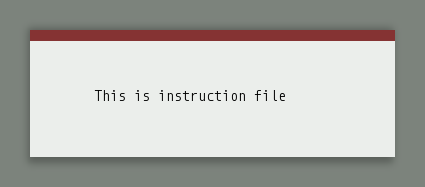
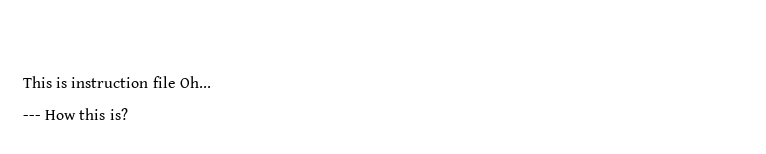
(286, 95) none -> [179,76,211,88] [23,108,128,120] Oh... // --- How this is?

